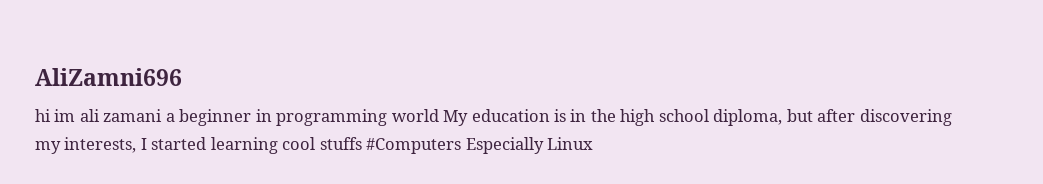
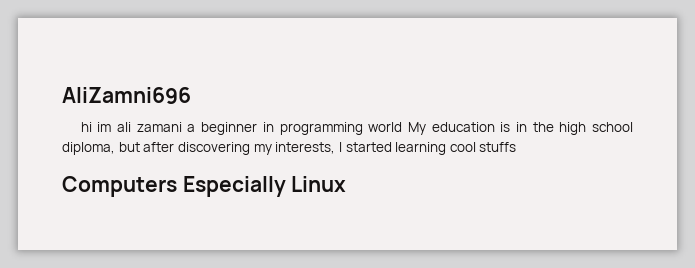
[366,138,462,154] #Computers -> [62,176,177,197] // Computers

